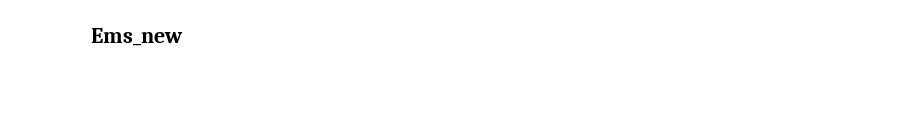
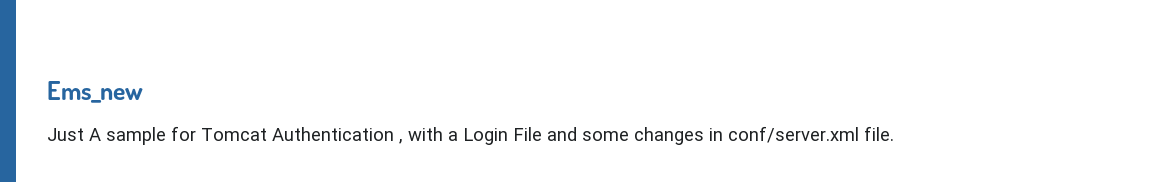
(183, 37) none -> [47,126,894,145] // Just A sample for Tomcat Authentication , with a Login File and some changes in conf/server.xml file.

